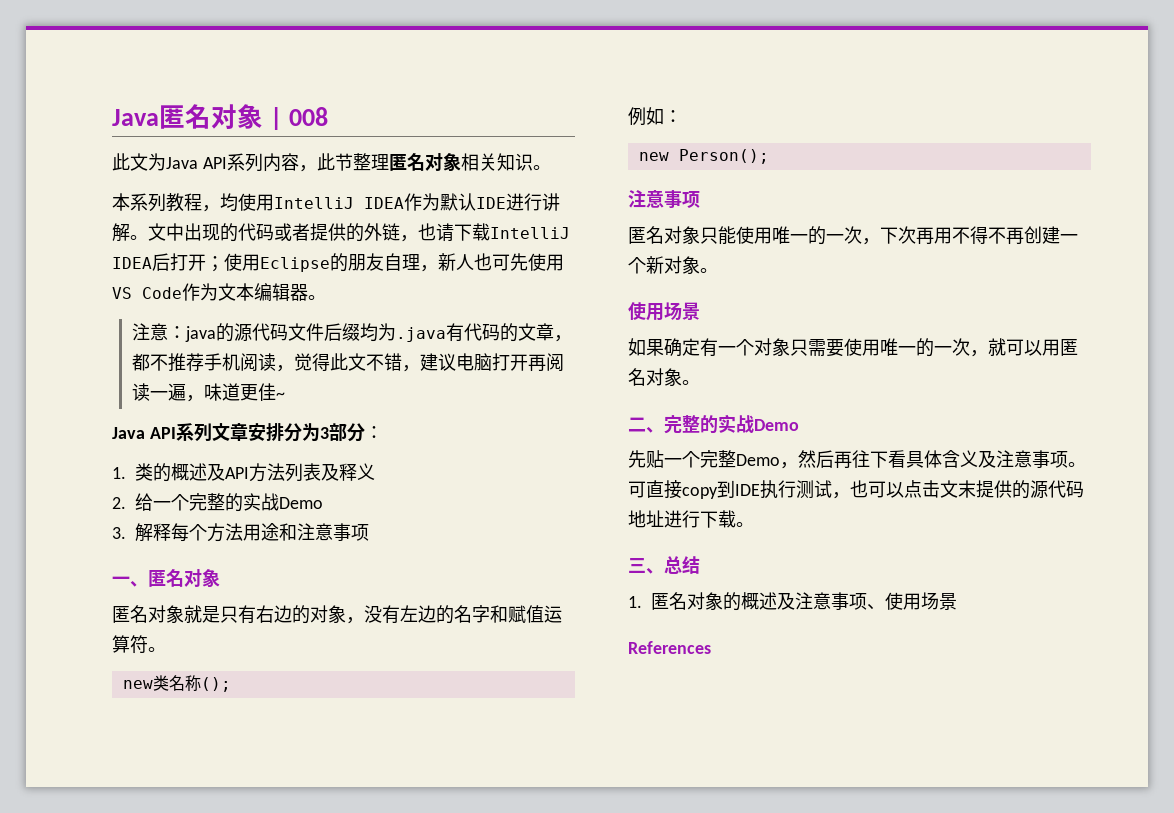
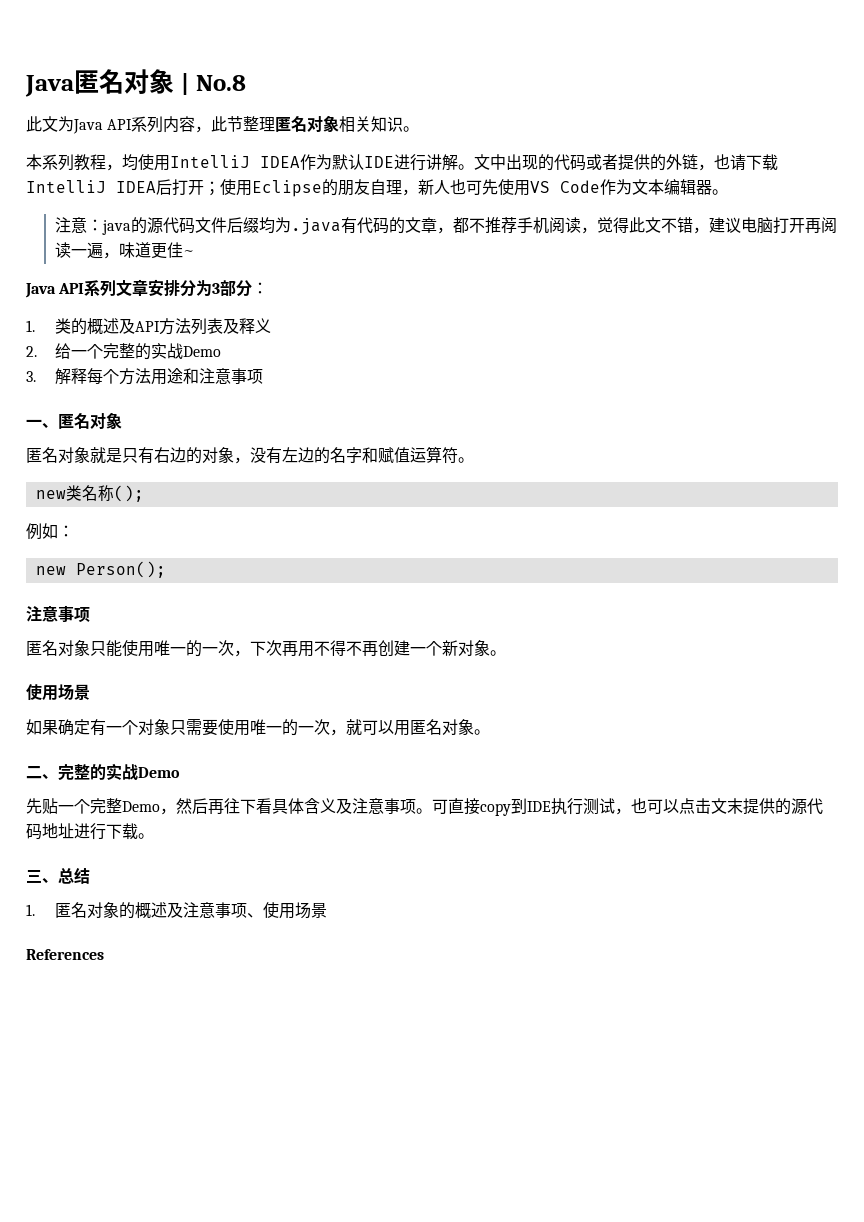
[288,107,328,126] 008 -> [195,75,246,91] No.8

